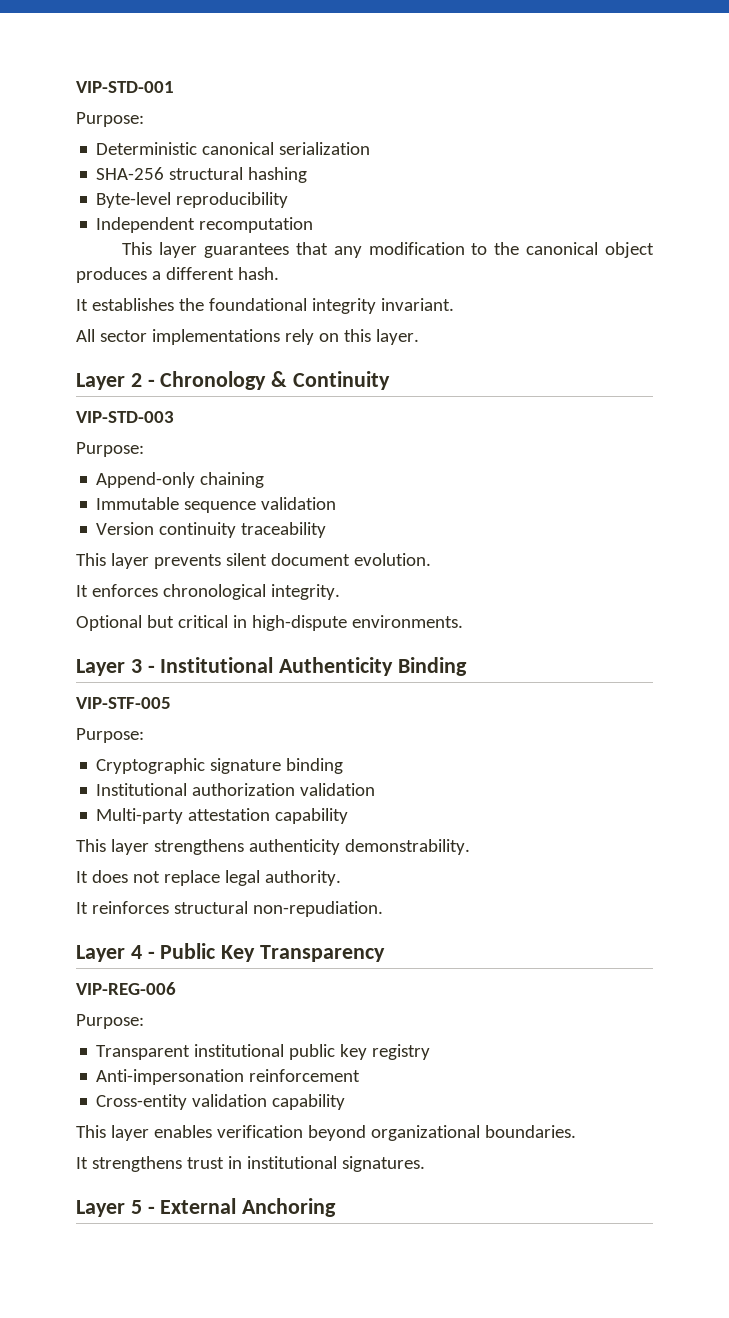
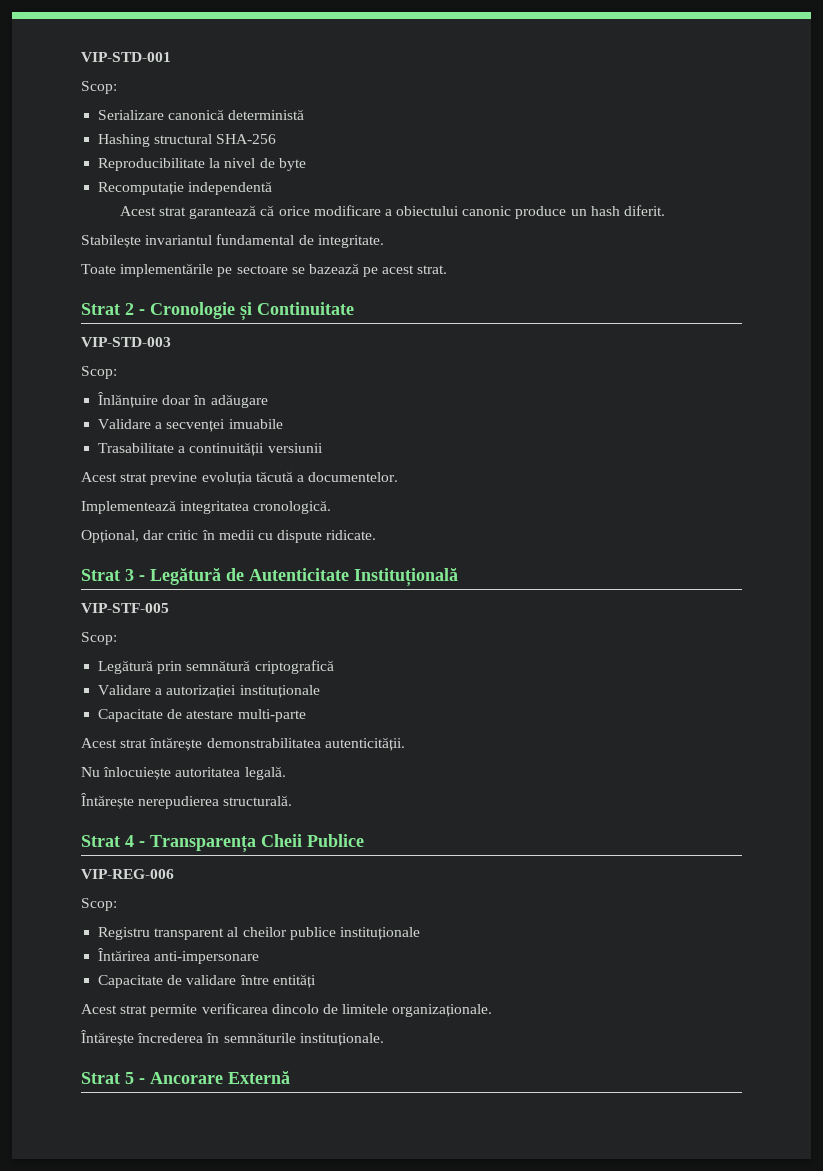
[76,112,144,127] [96,142,371,155] [96,167,308,183] [96,192,289,208] [96,217,314,233] [122,242,654,258] [76,267,279,283] [76,298,454,314] [76,329,419,345] [76,371,391,390] [76,411,174,423] [76,442,144,457] [96,472,265,488] [96,497,337,513] [96,522,327,538] [76,553,431,569] [76,584,340,600] [76,615,463,631] [76,657,468,676] [76,697,171,709] [76,728,144,743] [96,758,344,774] [96,783,376,796] [96,808,349,824] [76,839,470,855] [76,870,341,886] [76,901,383,917] [76,943,386,962] [76,982,176,995] [76,1014,144,1029] [96,1044,431,1060] [96,1069,361,1085] [96,1094,346,1110] [76,1125,576,1141] [76,1156,425,1172] [76,1198,337,1217] Purpose: // Deterministic canonical serialization // SHA-256 structural hashing // Byte-level reproducibility // Independent recomputation // This layer guarantees that any modification to the canonical object produces a different hash. // It establishes the foundational integrity invariant. // All sector implementations rely on this layer. // Layer 2 - Chronology & Continuity // VIP-STD-003 // Purpose: // Append-only chaining // Immutable sequence validation // Version continuity traceability // This layer prevents silent document evolution. // It enforces chronological integrity. // Optional but critical in high-dispute environments. // Layer 3 - Institutional Authenticity Binding // VIP-STF-005 // Purpose: // Cryptographic signature binding // Institutional authorization validation // Multi-party attestation capability // This layer strengthens authenticity demonstrability. // It does not replace legal authority. // It reinforces structural non-repudiation. // Layer 4 - Public Key Transparency // VIP-REG-006 // Purpose: // Transparent institutional public key registry // Anti-impersonation reinforcement // Cross-entity validation capability // This layer enables verification beyond organizational boundaries. // It strengthens trust in institutional signatures. // Layer 5 - External Anchoring -> [81,81,117,94] [98,109,305,120] [98,134,277,147] [98,158,306,171] [98,181,273,195] [119,205,665,219] [81,234,384,248] [81,263,448,277] [81,302,354,321] [81,337,171,347] [81,366,117,379] [98,392,268,408] [98,419,283,432] [98,442,323,456] [81,471,399,485] [81,500,332,514] [81,530,377,543] [81,568,458,587] [81,603,169,613] [81,632,117,645] [98,660,334,674] [98,685,320,698] [98,709,306,722] [81,737,405,751] [81,766,286,780] [81,793,293,809] [81,834,364,853] [81,869,174,879] [81,898,117,911] [98,927,420,940] [98,948,260,964] [98,974,316,988] [81,1003,493,1017] [81,1030,384,1046] [81,1071,290,1084] Scop: // Serializare canonică deterministă // Hashing structural SHA-256 // Reproducibilitate la nivel de byte // Recomputație independentă // Acest strat garantează că orice modificare a obiectului canonic produce un hash diferit. // Stabilește invariantul fundamental de integritate. // Toate implementările pe sectoare se bazează pe acest strat. // Strat 2 - Cronologie și Continuitate // VIP-STD-003 // Scop: // Înlănțuire doar în adăugare // Validare a secvenței imuabile // Trasabilitate a continuității versiunii // Acest strat previne evoluția tăcută a documentelor. // Implementează integritatea cronologică. // Opțional, dar critic în medii cu dispute ridicate. // Strat 3 - Legătură de Autenticitate Instituțională // VIP-STF-005 // Scop: // Legătură prin semnătură criptografică // Validare a autorizației instituționale // Capacitate de atestare multi-parte // Acest strat întărește demonstrabilitatea autenticității. // Nu înlocuiește autoritatea legală. // Întărește nerepudierea structurală. // Strat 4 - Transparența Cheii Publice // VIP-REG-006 // Scop: // Registru transparent al cheilor publice instituționale // Întărirea anti-impersonare // Capacitate de validare între entități // Acest strat permite verificarea dincolo de limitele organizaționale. // Întărește încrederea în semnăturile instituționale. // Strat 5 - Ancorare Externă

